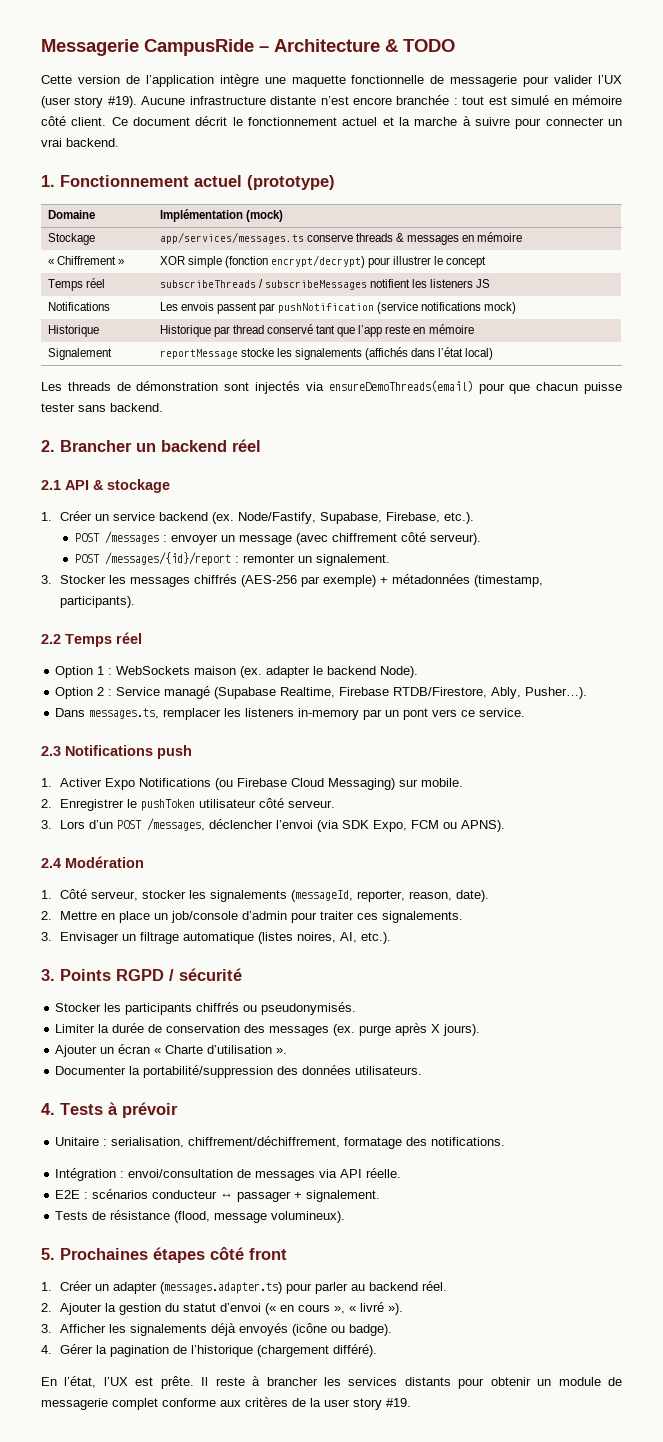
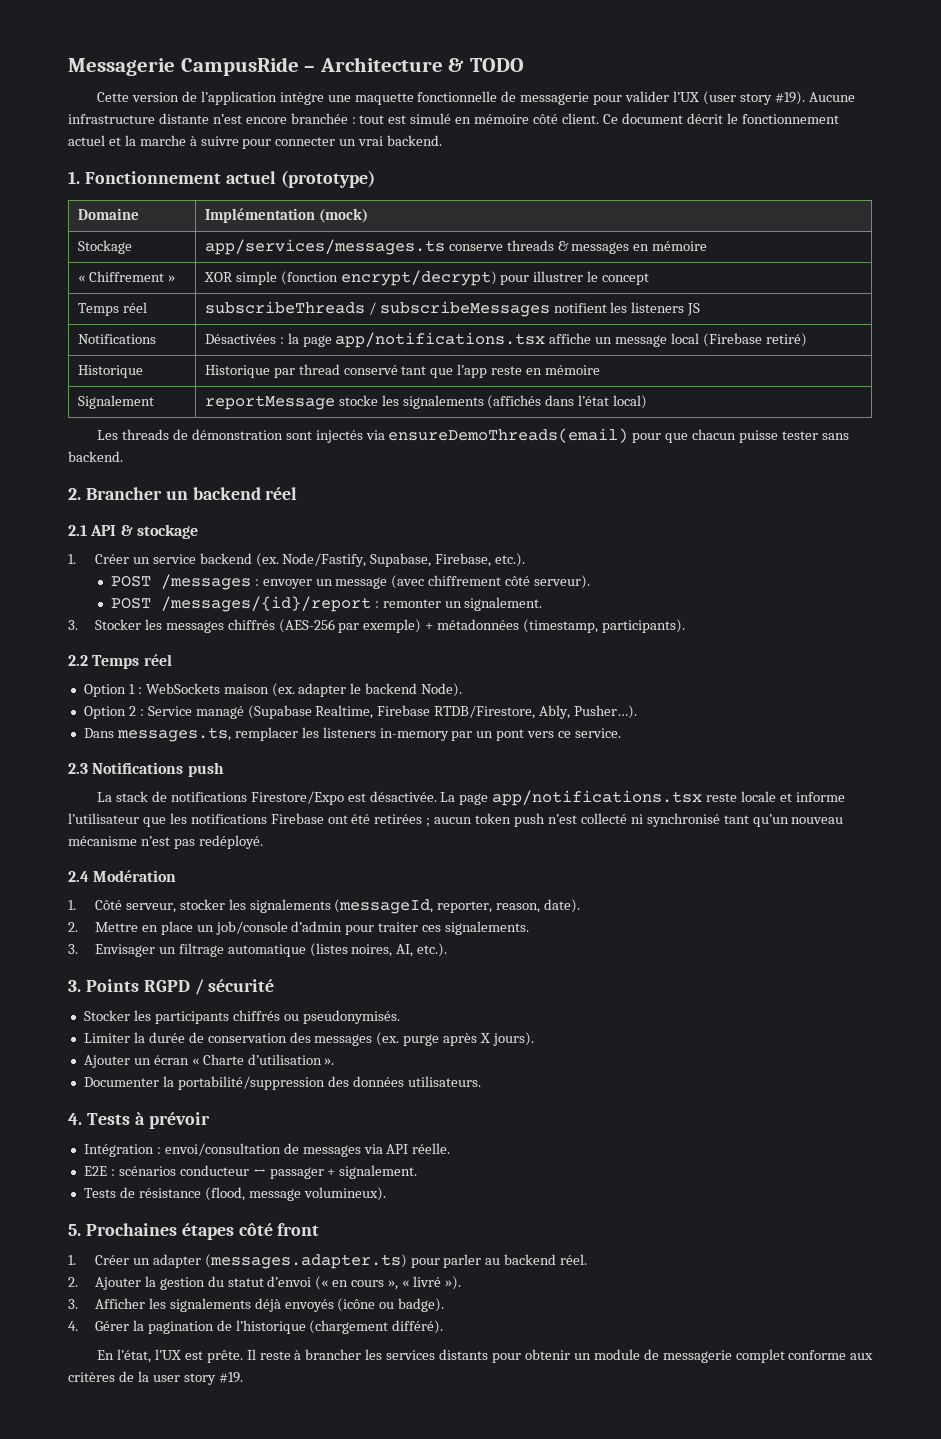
[159,302,517,314] Les envois passent par pushNotification (service notifications mock) -> [204,332,807,348] Désactivées : la page app/notifications.tsx affiche un message local (Firebase retiré)
[41,778,464,790] [41,798,336,811] [41,818,506,832] 1. Activer Expo Notifications (ou Firebase Cloud Messaging) sur mobile. // 2. Enregistrer le pushToken utilisateur côté serveur. // 3. Lors d’un POST /messages, déclencher l’envoi (via SDK Expo, FCM ou APNS). -> [97,790,845,806] [68,813,844,827] [68,835,263,849] La stack de notifications Firestore/Expo est désactivée. La page app/notifications.tsx reste locale et informe l’utilisateur que les notifications Firebase ont été retirées ; aucun token push n’est collecté ni synchronisé tant qu’un nouveau mécanisme n’est pas redéployé.
[55,1136,506,1149] // Unitaire : serialisation, chiffrement/déchiffrement, formatage des notifications. -> (210, 1120) none

